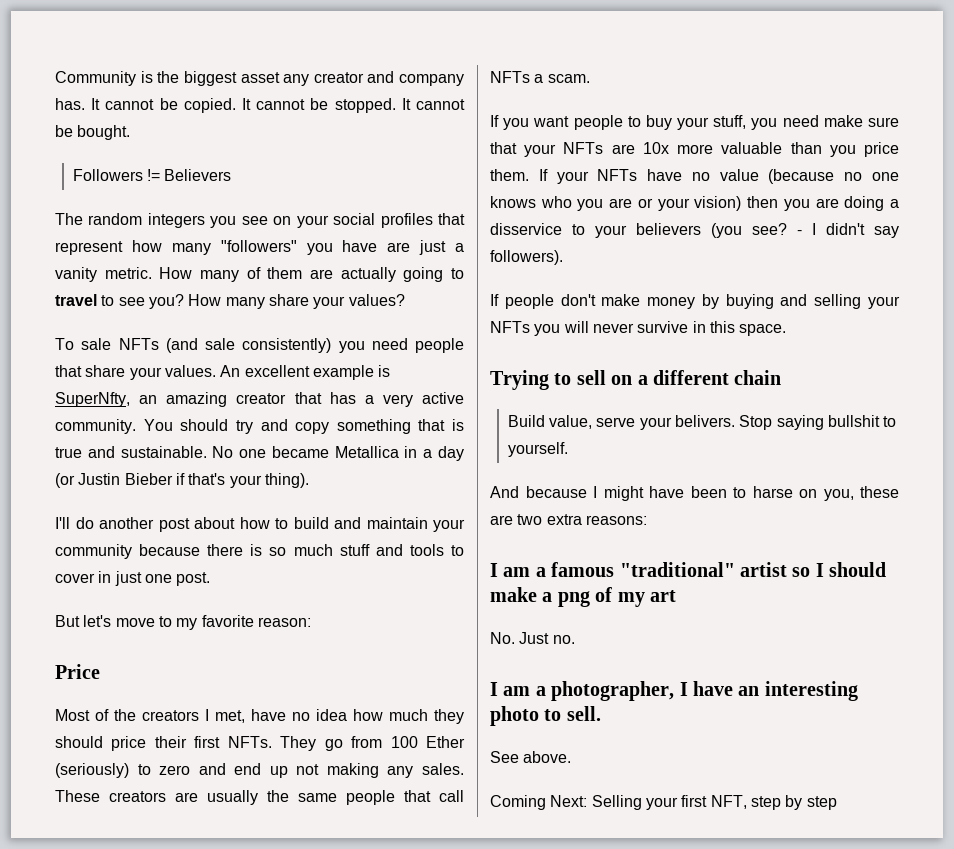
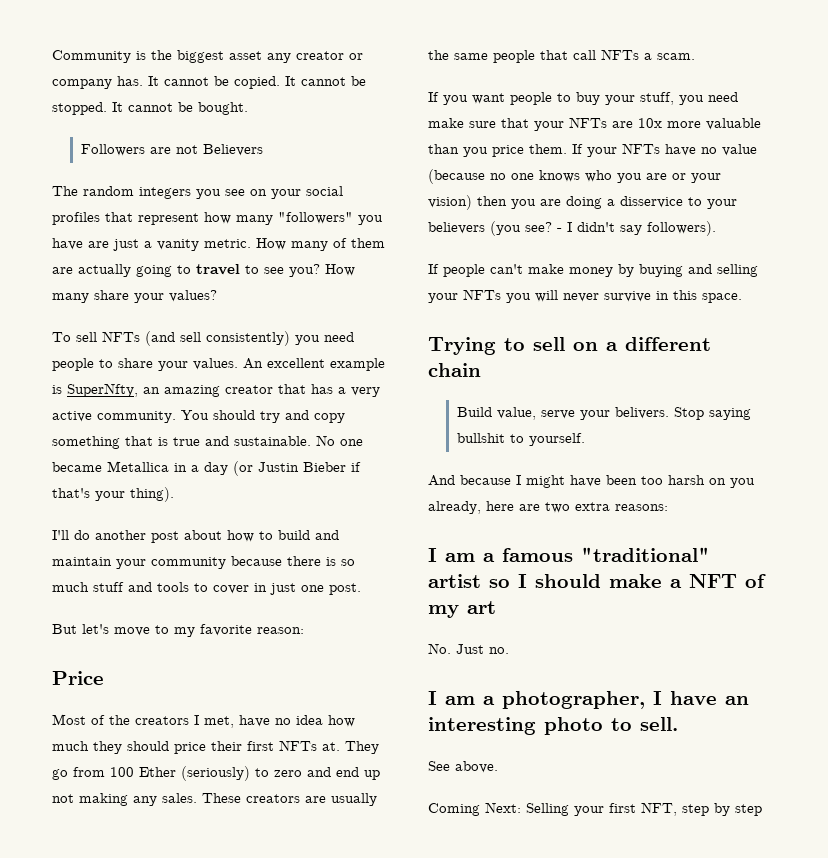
[367,71,395,83] and -> [349,53,363,60] or
[147,169,161,181] != -> [149,145,198,154] are not
[81,338,112,350] sale -> [76,332,97,342] sell
[205,338,235,350] sale -> [180,332,201,342] sell
[55,365,82,377] that -> [99,359,113,368] to
[227,736,272,748] NFTs. -> [279,740,340,751] NFTs at.
[560,294,596,306] don't -> [490,264,523,274] can't
[733,486,899,501] to harse on you, these -> [641,475,755,488] [428,501,514,514] too harsh on you already, here
[557,591,590,607] png -> [689,574,737,588] NFT

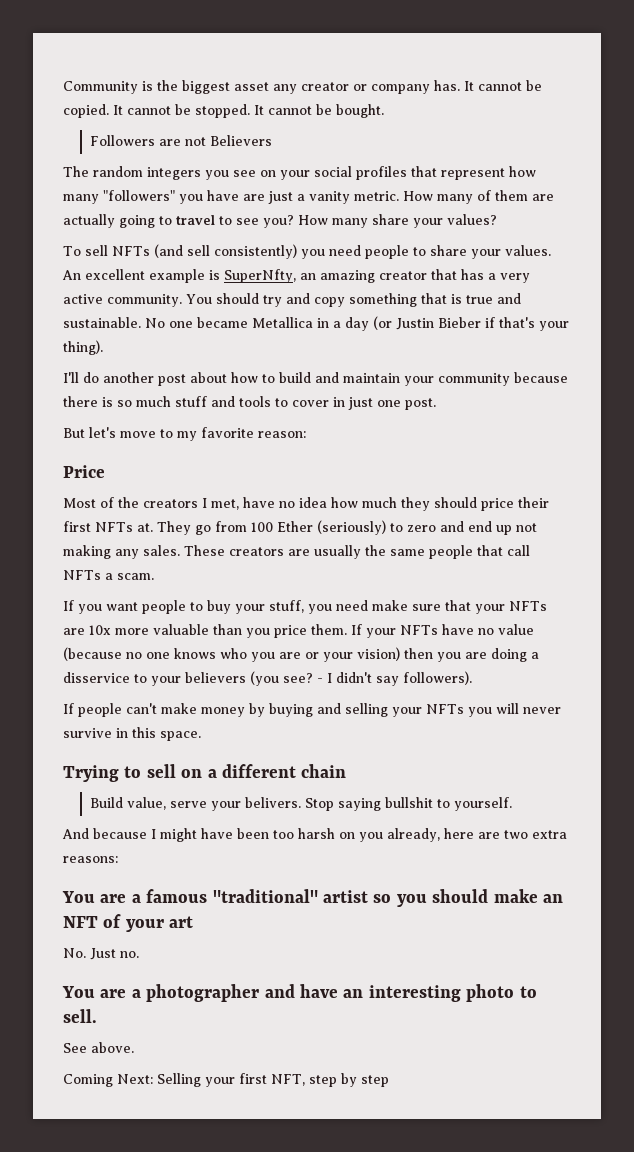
[428,548,475,562] I am -> [62,891,127,903] You are
[518,574,527,588] I -> [396,894,427,907] you
[670,579,682,588] a -> [542,894,563,903] an
[428,605,459,618] my -> [125,919,164,932] your
[428,691,662,709] I am a photographer, I -> [62,984,295,1002] You are a photographer and

